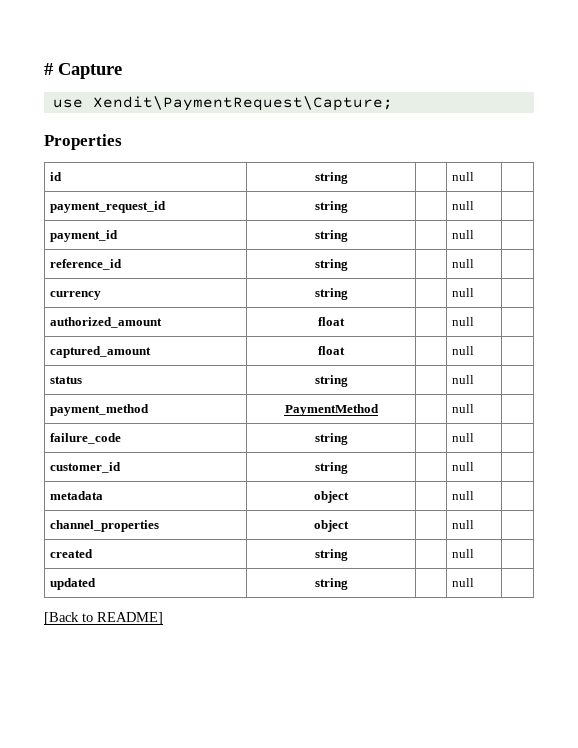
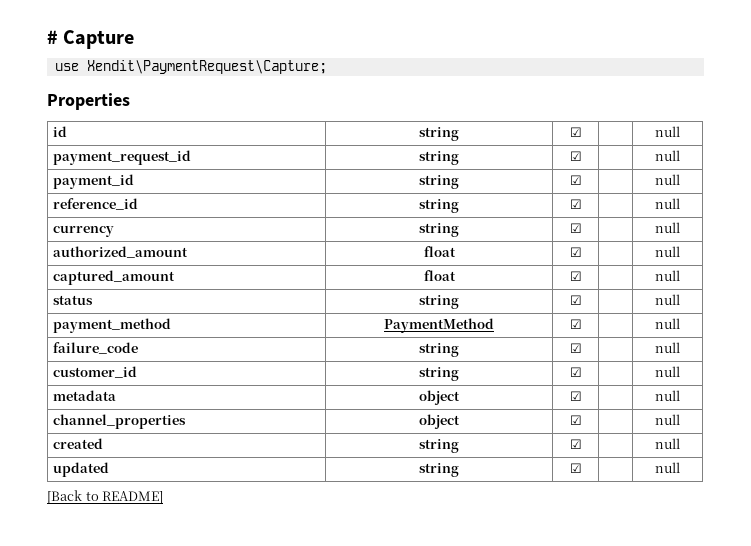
[452,172,475,181] | | null | -> [569,127,582,137] [655,126,680,137] | ☑ | | null
[452,201,475,210] | | null | -> [569,151,582,161] [655,150,680,161] | ☑ | | null
[452,230,475,239] | | null | -> [569,175,582,185] [655,174,680,185] | ☑ | | null
[452,259,475,268] | | null | -> [569,199,582,209] [655,198,680,209] | ☑ | | null
[452,288,475,297] | | null | -> [569,223,582,233] [655,222,680,233] | ☑ | | null
[452,317,475,326] | | null | -> [569,247,582,257] [655,246,680,257] | ☑ | | null
[452,346,475,355] | | null | -> [569,271,582,281] [655,270,680,281] | ☑ | | null
[452,375,475,384] | | null | -> [569,295,582,305] [655,294,680,305] | ☑ | | null
[452,404,475,413] | | null | -> [569,319,582,329] [655,318,680,329] | ☑ | | null
[452,433,475,442] | | null | -> [569,343,582,353] [655,342,680,353] | ☑ | | null
[452,462,475,471] | | null | -> [569,367,582,377] [655,366,680,377] | ☑ | | null
[452,491,475,500] | | null | -> [569,391,582,401] [655,390,680,401] | ☑ | | null
[452,520,475,529] | | null | -> [569,415,582,425] [655,414,680,425] | ☑ | | null
[452,549,475,558] | | null | -> [569,439,582,449] [655,438,680,449] | ☑ | | null
[452,578,475,587] | | null | -> [569,463,582,473] [655,462,680,473] | ☑ | | null

